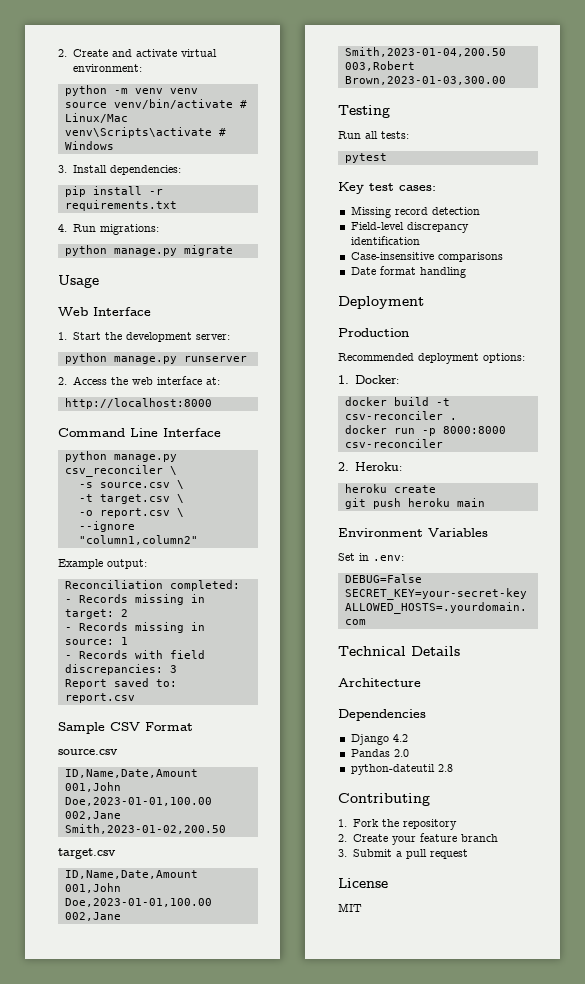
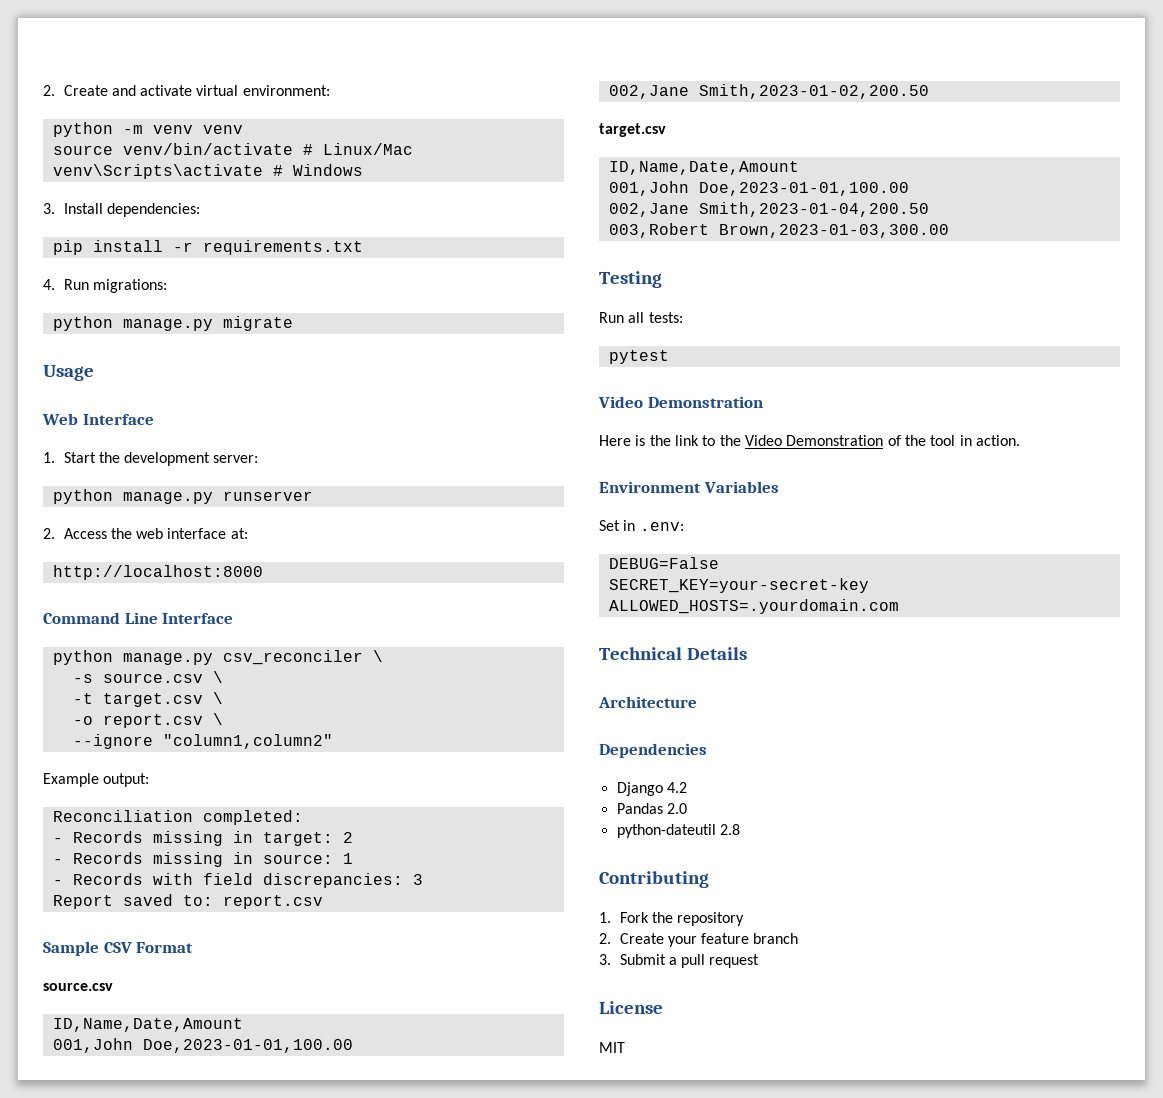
[338,182,436,194] [350,206,480,218] [350,222,469,233] [350,236,420,245] [350,252,503,262] [350,266,466,278] [338,296,424,309] [338,328,409,337] [338,353,525,364] [338,375,399,384] [344,397,450,406] [344,411,457,420] [344,425,506,436] [344,439,443,448] [338,462,402,471] [344,484,436,493] [344,498,485,509] Key test cases: // Missing record detection // Field-level discrepancy identification // Case-insensitive comparisons // Date format handling // Deployment // Production // Recommended deployment options: // 1. Docker: // docker build -t csv-reconciler . // docker run -p 8000:8000 csv-reconciler // 2. Heroku: // heroku create // git push heroku main -> [598,396,763,408] [599,435,1020,446] Video Demonstration // Here is the link to the Video Demonstration of the tool in action.

